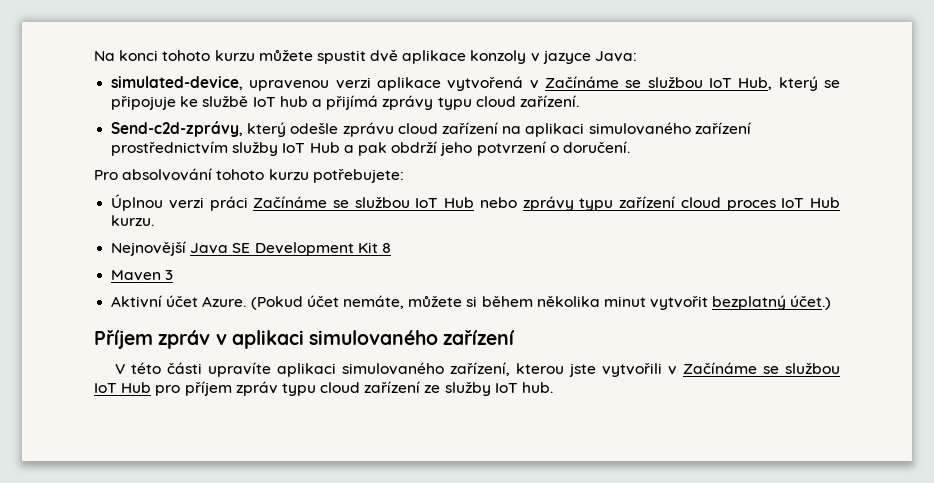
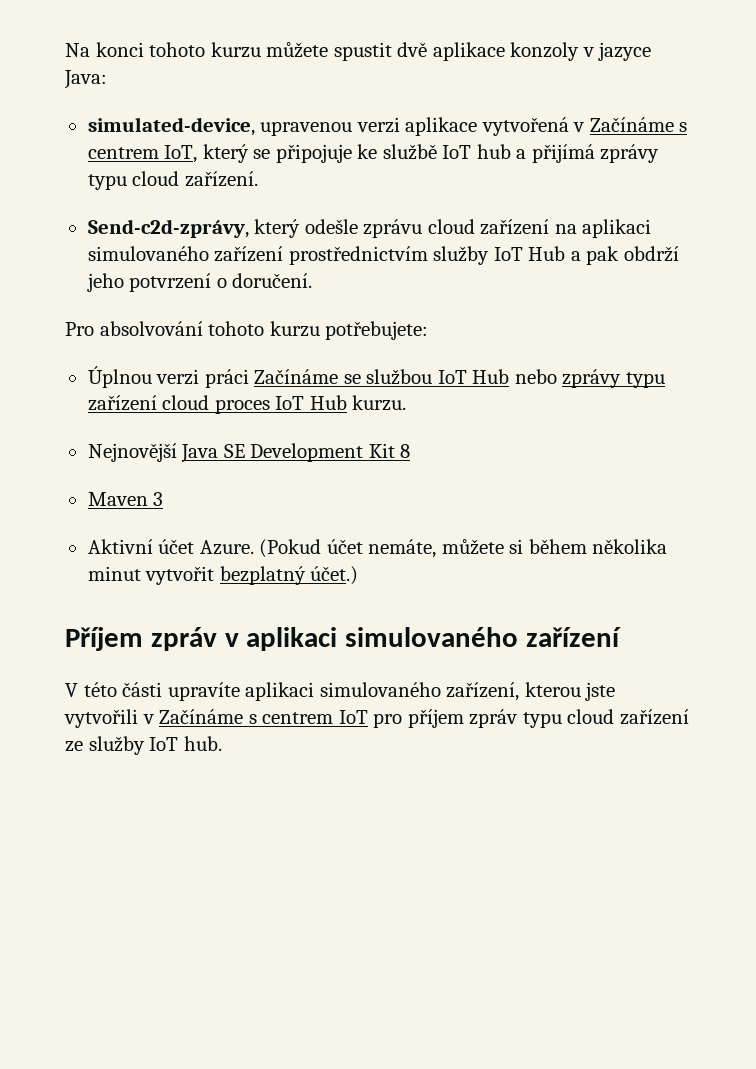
[625,77,773,90] se službou IoT Hub, -> [679,122,688,132] [87,145,198,163] s centrem IoT,
[763,363,840,374] [94,382,152,393] se službou IoT Hub -> [248,710,368,724] s centrem IoT

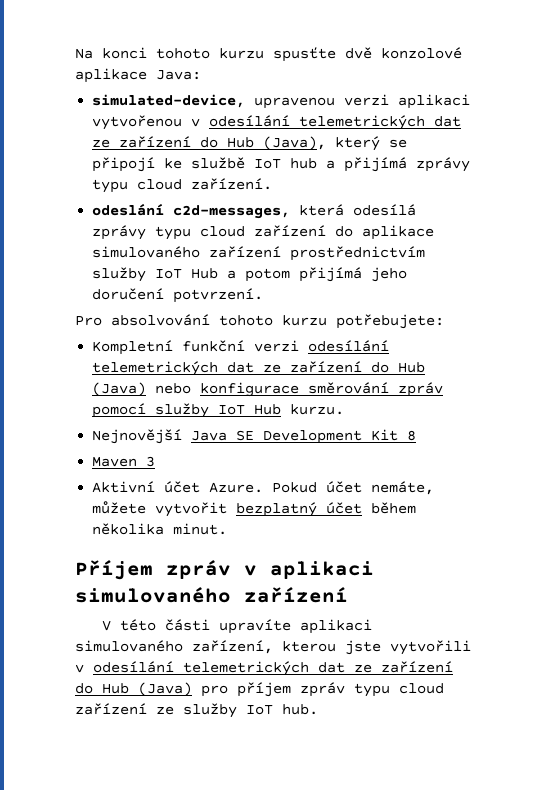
[266,42,652,61] [64,70,107,89] [87,117,688,136] [87,145,198,163] můžete spustit dvě aplikace konzoly v jazyce Java: // simulated-device, upravenou verzi aplikace vytvořená v Začínáme s centrem IoT, -> [273,47,462,62] [75,68,201,83] [92,94,471,109] [92,115,462,130] [92,136,327,150] spusťte dvě konzolové aplikace Java: // simulated-device, upravenou verzi aplikaci vytvořenou v odesílání telemetrických dat ze zařízení do Hub (Java),
[275,144,352,163] připojuje -> [92,157,156,172] připojí
[87,219,652,238] Send-c2d-zprávy, který odešle zprávu cloud zařízení na aplikaci -> [92,203,417,219] [92,225,435,240] odeslání c2d-messages, která odesílá zprávy typu cloud zařízení do aplikace
[586,246,679,265] [86,273,313,292] pak obdrží jeho potvrzení o doručení. -> [245,267,408,282] [92,288,264,303] potom přijímá jeho doručení potvrzení.
[87,366,665,388] [87,395,270,414] Úplnou verzi práci Začínáme se službou IoT Hub nebo zprávy typu zařízení cloud proces -> [92,340,390,355] [92,361,426,376] [92,382,444,397] [92,403,210,418] Kompletní funkční verzi odesílání telemetrických dat ze zařízení do Hub (Java) nebo konfigurace směrování zpráv pomocí služby
[259,539,322,558] (Pokud -> [272,482,318,493] Pokud
[509,539,668,554] [87,566,359,585] si během několika minut vytvořit bezplatný účet.) -> [155,502,417,517] [92,523,228,535] vytvořit bezplatný účet během několika minut.
[159,709,368,724] Začínáme s centrem IoT -> [93,661,453,676] [75,682,192,696] odesílání telemetrických dat ze zařízení do Hub (Java)

